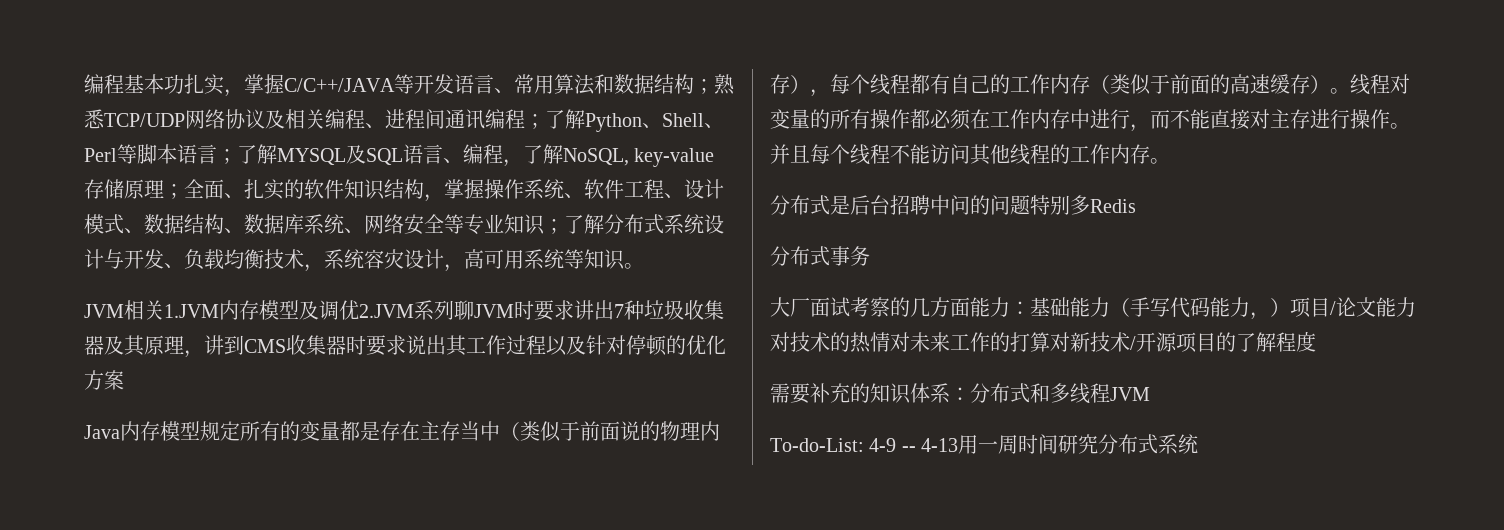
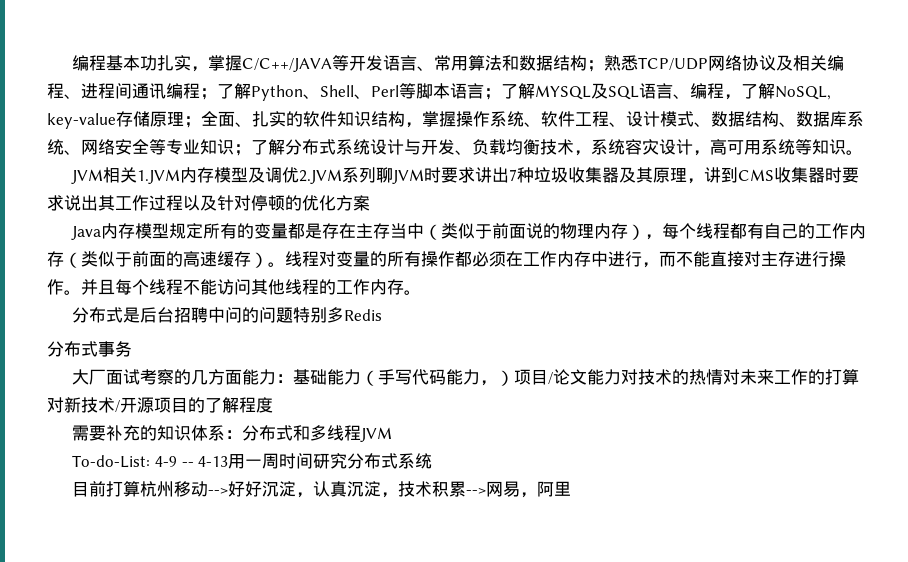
(1199, 444) none -> [72,481,572,498] // 目前打算杭州移动-->好好沉淀，认真沉淀，技术积累-->网易，阿里

